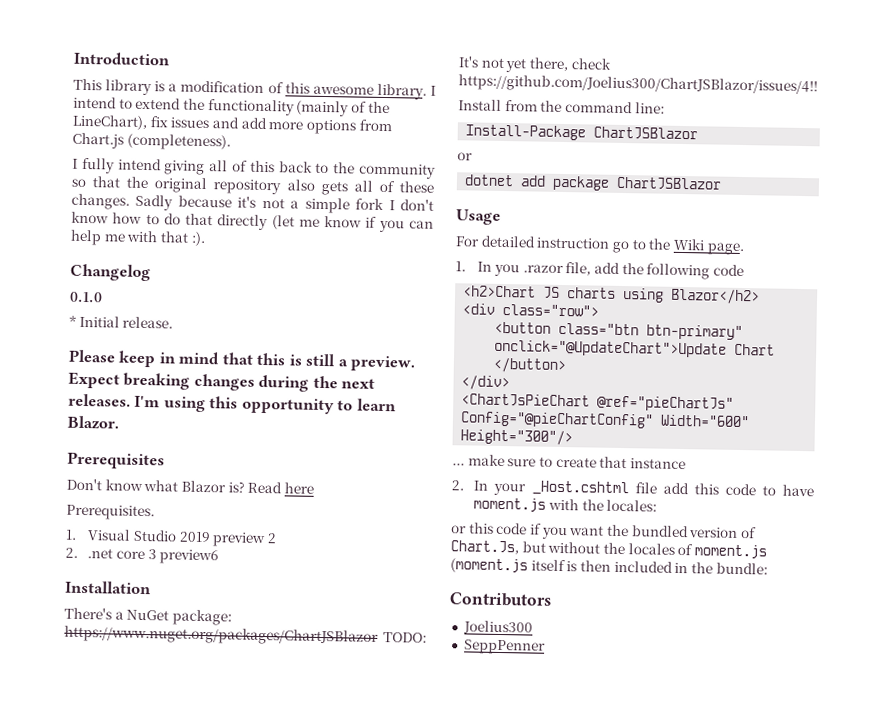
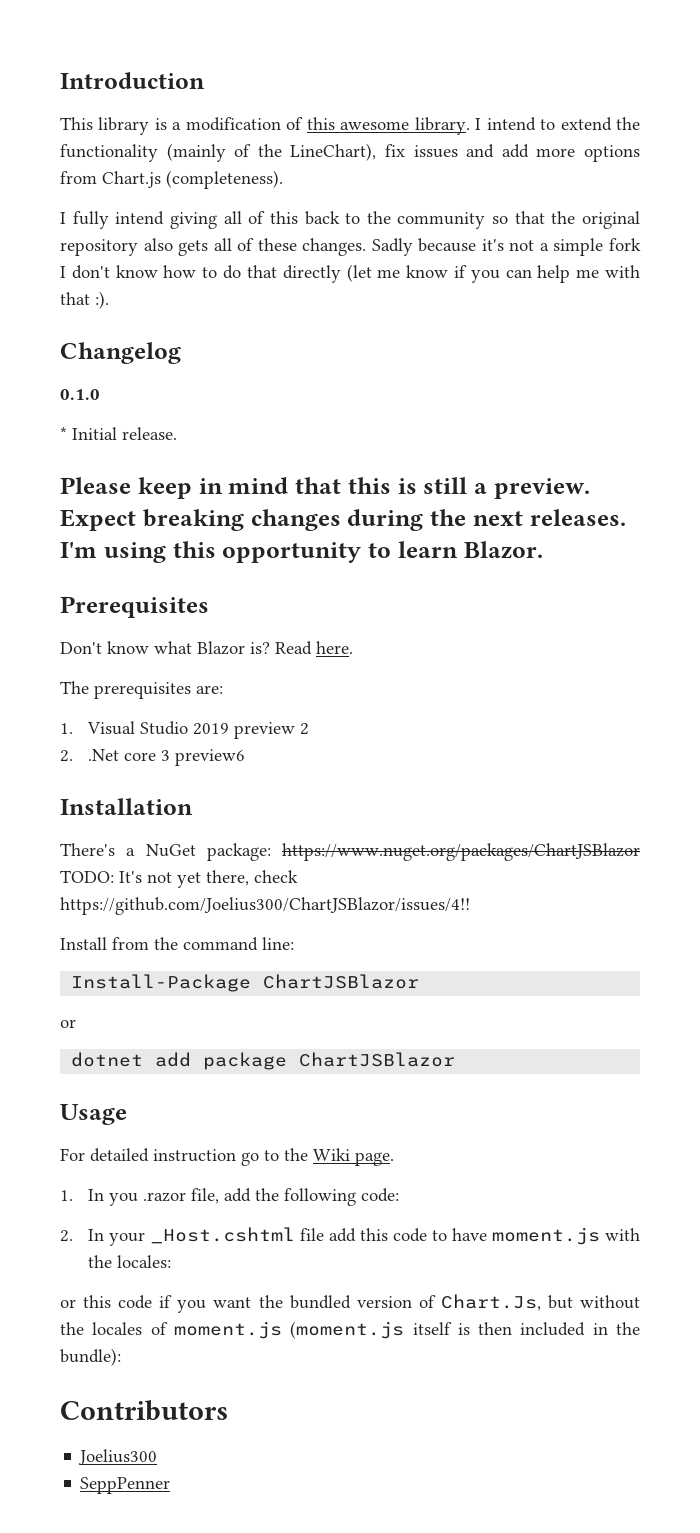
[283,482,314,494] [66,504,155,521] here // Prerequisites. -> [316,641,353,654] [60,681,223,699] here. // The prerequisites are:
[87,548,114,559] .net -> [88,749,120,761] .Net
[712,264,744,277] [463,285,761,305] [462,303,600,317] [494,321,744,341] [494,339,776,358] [493,357,567,374] [461,375,511,391] [461,393,735,412] [460,411,751,429] [460,429,574,446] [452,454,686,470] code // <h2>Chart JS charts using Blazor</h2> // <div class="row"> // <button class="btn btn-primary" onclick="@UpdateChart">Update Chart </button> // </div> // <ChartJsPieChart @ref="pieChartJs" Config="@pieChartConfig" Width="600" Height="300"/> // ... make sure to create that instance -> [361,1188,400,1202] code:
[715,562,768,575] bundle: -> [60,1348,121,1366] bundle):

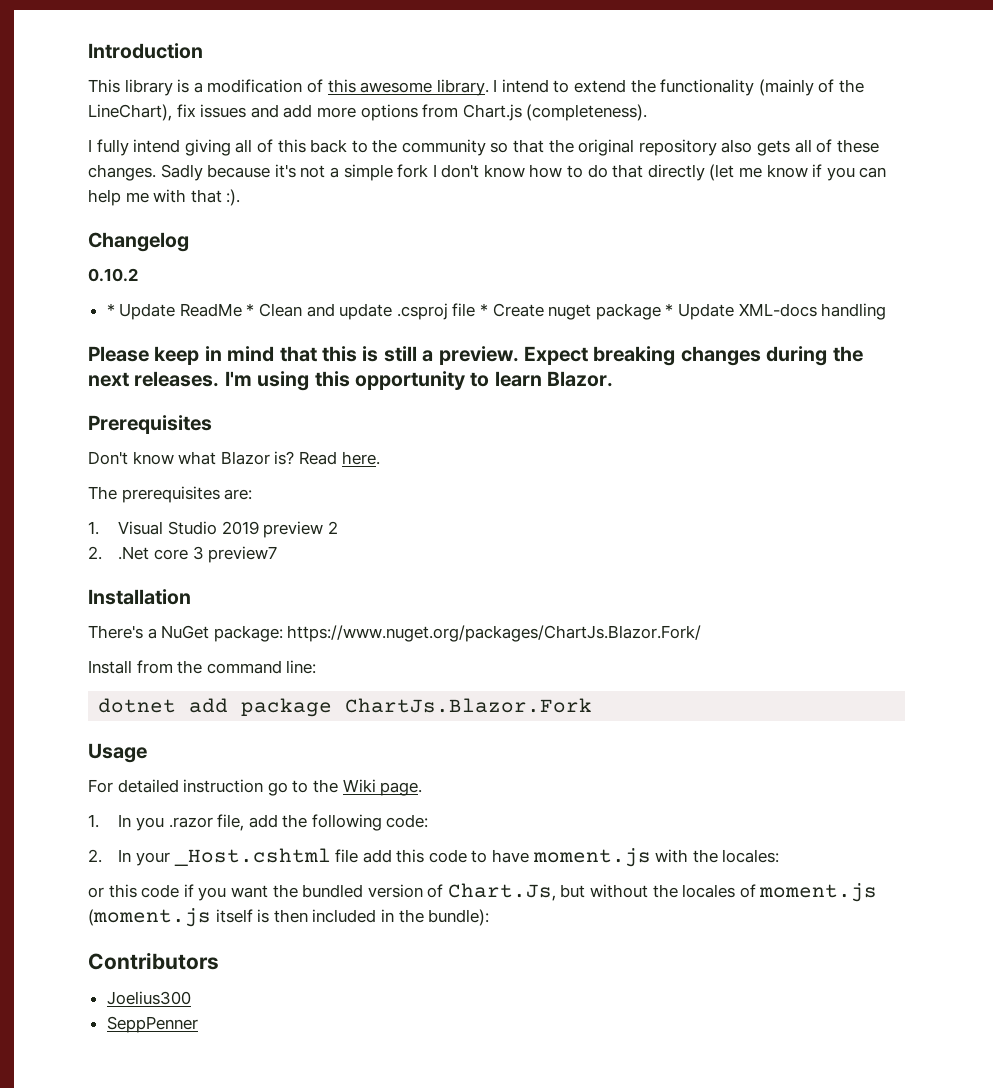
[60,389,100,400] [60,427,177,440] 0.1.0 // * Initial release. -> [88,268,138,282] [106,303,887,320] 0.10.2 // * Update ReadMe * Clean and update .csproj file * Create nuget package * Update XML-docs handling
[175,749,246,766] preview6 -> [208,546,278,563] preview7
[282,843,640,861] [60,870,298,888] [60,897,470,915] https://www.nuget.org/packages/ChartJSBlazor TODO: It's not yet there, check https://github.com/Joelius300/ChartJSBlazor/issues/4!! -> [287,625,702,642] https://www.nuget.org/packages/ChartJs.Blazor.Fork/
[71,974,420,992] [60,1019,76,1028] // Install-Package ChartJSBlazor // or -> (317, 667) none
[299,1052,456,1067] ChartJSBlazor -> [345,698,593,713] ChartJs.Blazor.Fork

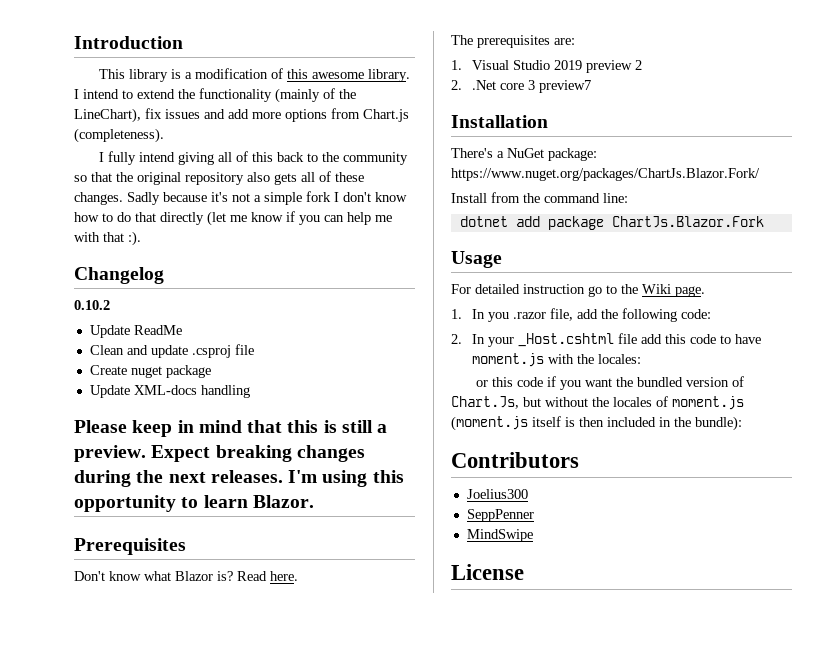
[106,303,115,316] * -> (110, 305) none
[246,303,255,316] * -> (182, 330) //
[480,303,489,316] * -> (254, 349) //
[665,303,674,316] * -> (211, 371) //
(198, 1024) none -> [466,529,533,542] [451,564,524,580] // MindSwipe // License

